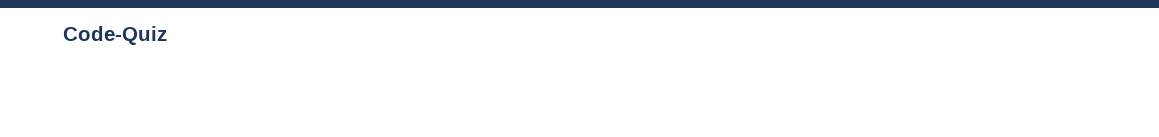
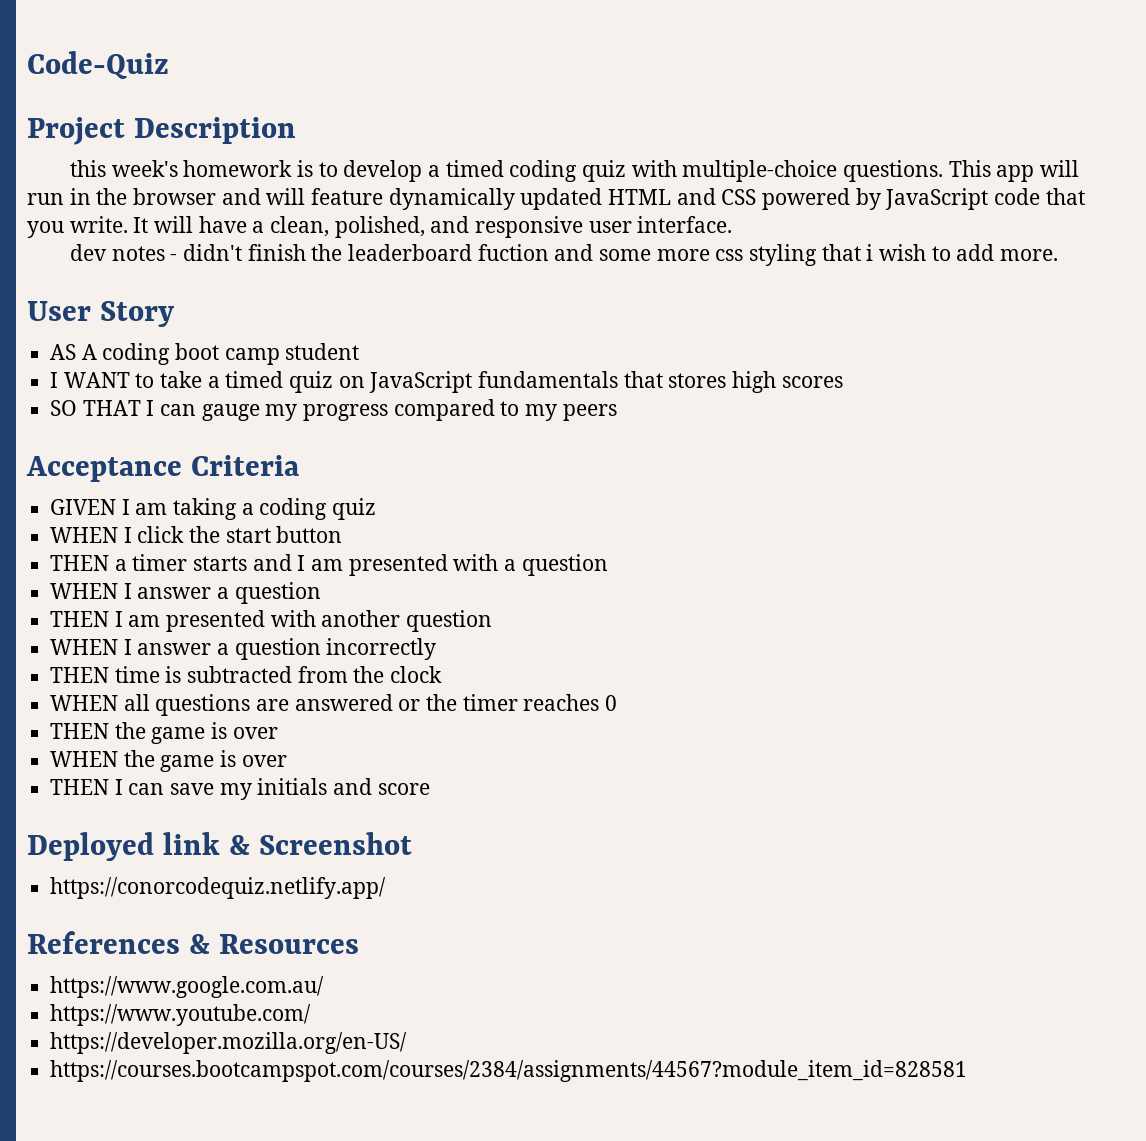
(167, 35) none -> [27,117,297,145] [69,160,1079,182] [27,188,1085,210] [27,216,733,238] [69,244,1058,266] [27,301,175,327] [50,343,360,365] [50,371,843,393] [50,399,617,421] [26,455,300,482] [50,498,377,520] [50,526,343,543] [50,554,608,576] [50,582,321,604] [50,610,493,632] [50,638,437,660] [50,666,443,683] [50,694,618,716] [50,722,278,744] [50,750,287,772] [50,778,430,800] [27,832,413,861] [50,877,387,899] [27,931,360,954] [50,976,325,998] [50,1004,312,1026] [50,1032,408,1054] [50,1060,968,1082] // Project Description // this week's homework is to develop a timed coding quiz with multiple-choice questions. This app will run in the browser and will feature dynamically updated HTML and CSS powered by JavaScript code that you write. It will have a clean, polished, and responsive user interface. // dev notes - didn't finish the leaderboard fuction and some more css styling that i wish to add more. // User Story // AS A coding boot camp student // I WANT to take a timed quiz on JavaScript fundamentals that stores high scores // SO THAT I can gauge my progress compared to my peers // Acceptance Criteria // GIVEN I am taking a coding quiz // WHEN I click the start button // THEN a timer starts and I am presented with a question // WHEN I answer a question // THEN I am presented with another question // WHEN I answer a question incorrectly // THEN time is subtracted from the clock // WHEN all questions are answered or the timer reaches 0 // THEN the game is over // WHEN the game is over // THEN I can save my initials and score // Deployed link & Screenshot // https://conorcodequiz.netlify.app/ // References & Resources // https://www.google.com.au/ // https://www.youtube.com/ // https://developer.mozilla.org/en-US/ // https://courses.bootcampspot.com/courses/2384/assignments/44567?module_item_id=828581

